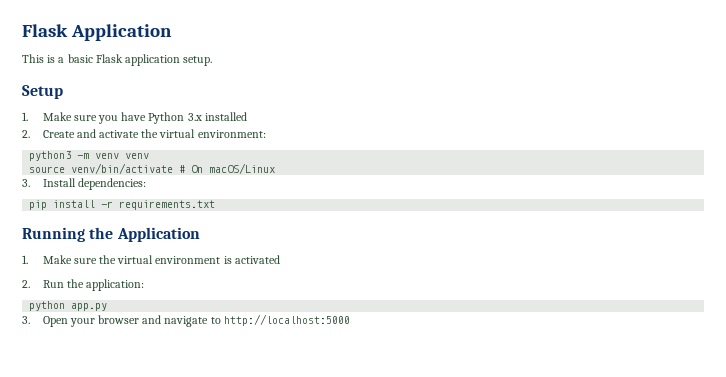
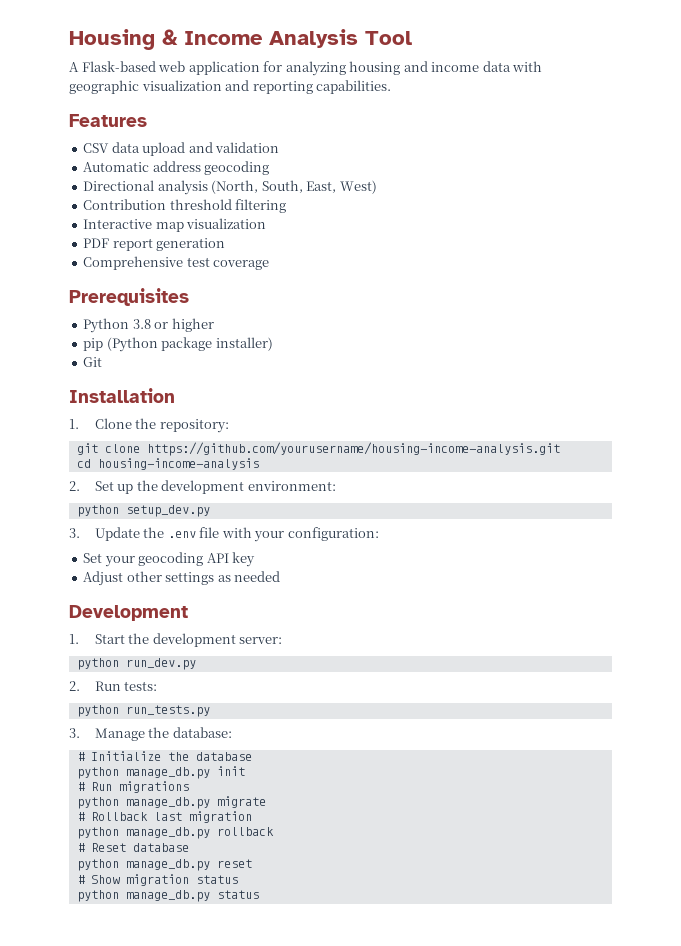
[22,24,172,41] [22,54,213,66] [22,85,63,99] [22,112,247,124] [22,129,266,138] [29,151,150,161] [29,163,276,174] [22,178,146,190] [29,200,216,210] [22,227,200,242] [22,255,280,264] Flask Application // This is a basic Flask application setup. // Setup // 1. Make sure you have Python 3.x installed // 2. Create and activate the virtual environment: // python3 -m venv venv // source venv/bin/activate # On macOS/Linux // 3. Install dependencies: // pip install -r requirements.txt // Running the Application // 1. Make sure the virtual environment is activated -> [69,29,412,50] [69,61,543,76] [69,80,392,94] [69,114,147,127] [83,142,280,156] [83,161,270,175] [83,180,377,195] [83,199,287,213] [83,218,267,232] [83,238,226,251] [83,256,270,270] [69,288,189,306] [83,318,214,333] [83,337,273,352] [83,357,103,367] [69,388,175,403] [69,418,229,433] [76,442,560,456] [76,458,259,470] [69,480,336,494] [76,505,210,517] [69,527,379,542] [83,552,256,567] [83,571,281,586] [69,605,188,621] [69,633,283,647] [76,658,196,670] Housing & Income Analysis Tool // A Flask-based web application for analyzing housing and income data with geographic visualization and reporting capabilities. // Features // CSV data upload and validation // Automatic address geocoding // Directional analysis (North, South, East, West) // Contribution threshold filtering // Interactive map visualization // PDF report generation // Comprehensive test coverage // Prerequisites // Python 3.8 or higher // pip (Python package installer) // Git // Installation // 1. Clone the repository: // git clone https://github.com/yourusername/housing-income-analysis.git // cd housing-income-analysis // 2. Set up the development environment: // python setup_dev.py // 3. Update the .env file with your configuration: // Set your geocoding API key // Adjust other settings as needed // Development // 1. Start the development server: // python run_dev.py
[66,279,145,291] [29,301,108,311] [22,314,350,327] the application: // python app.py // 3. Open your browser and navigate to http://localhost:5000 -> [124,681,158,691] [76,705,210,717] [69,727,232,741] [76,751,252,761] [76,766,245,779] [76,781,189,793] [76,796,266,809] [76,811,252,823] [76,827,274,839] [76,843,189,852] [76,859,252,871] [76,874,238,886] [76,890,259,902] tests: // python run_tests.py // 3. Manage the database: // # Initialize the database // python manage_db.py init // # Run migrations // python manage_db.py migrate // # Rollback last migration // python manage_db.py rollback // # Reset database // python manage_db.py reset // # Show migration status // python manage_db.py status

